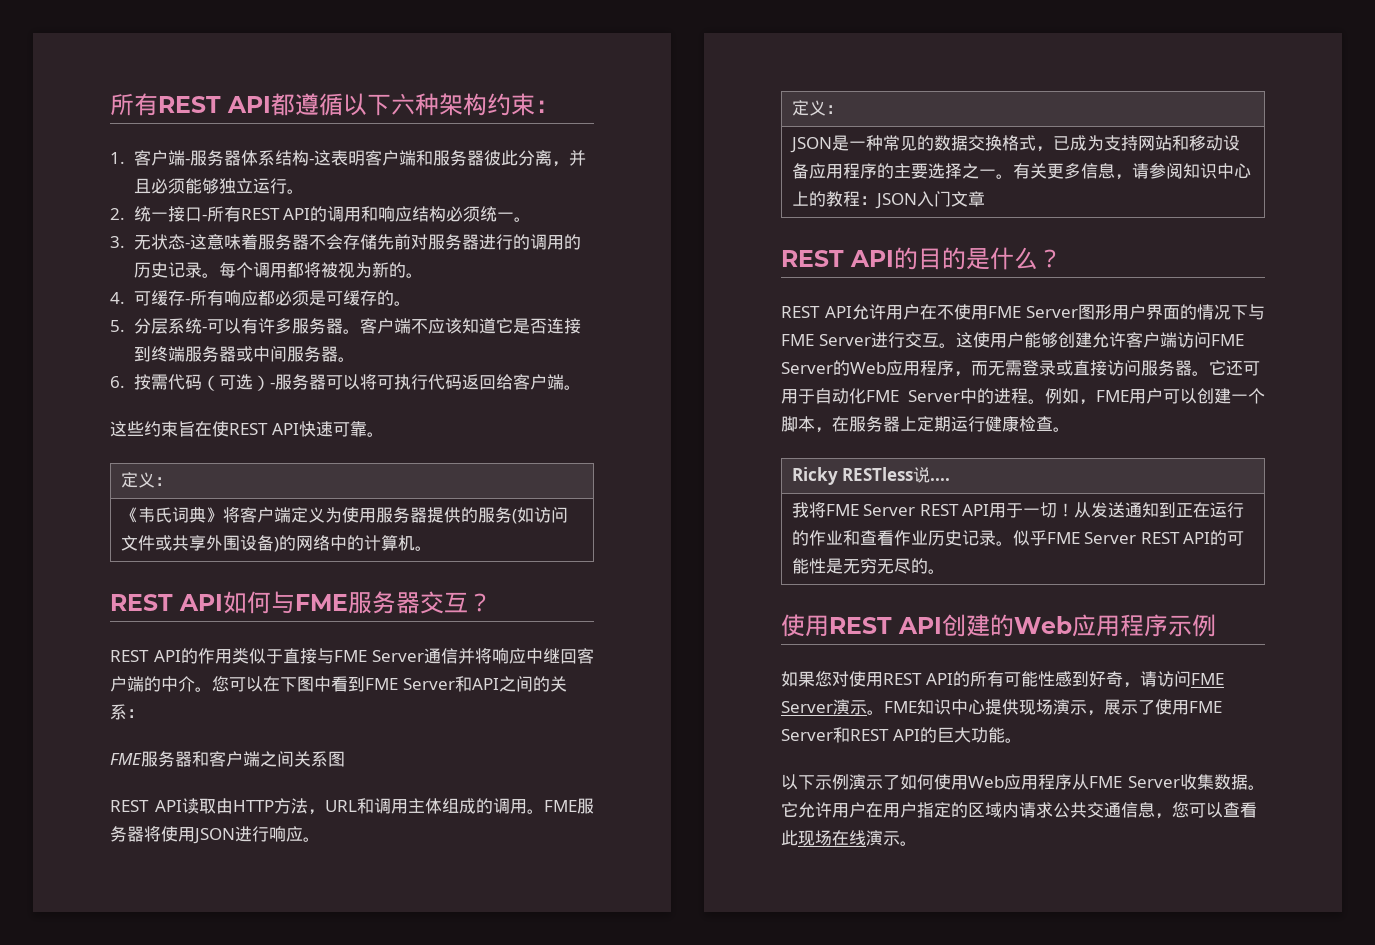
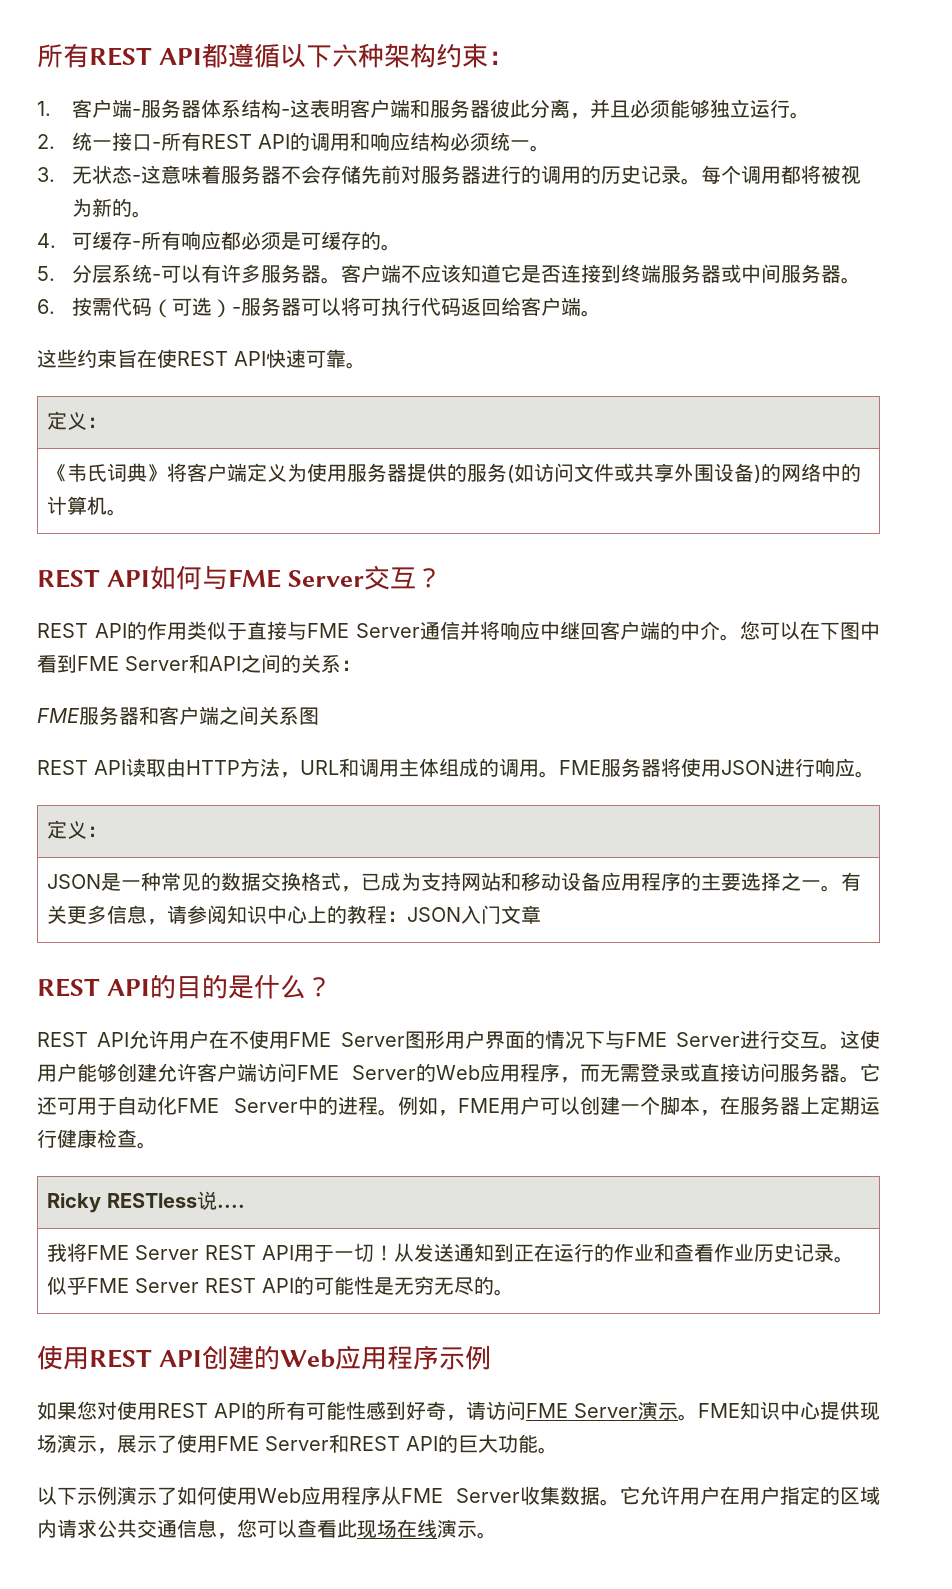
[348,591,420,614] 服务器 -> [288,570,365,587] Server

